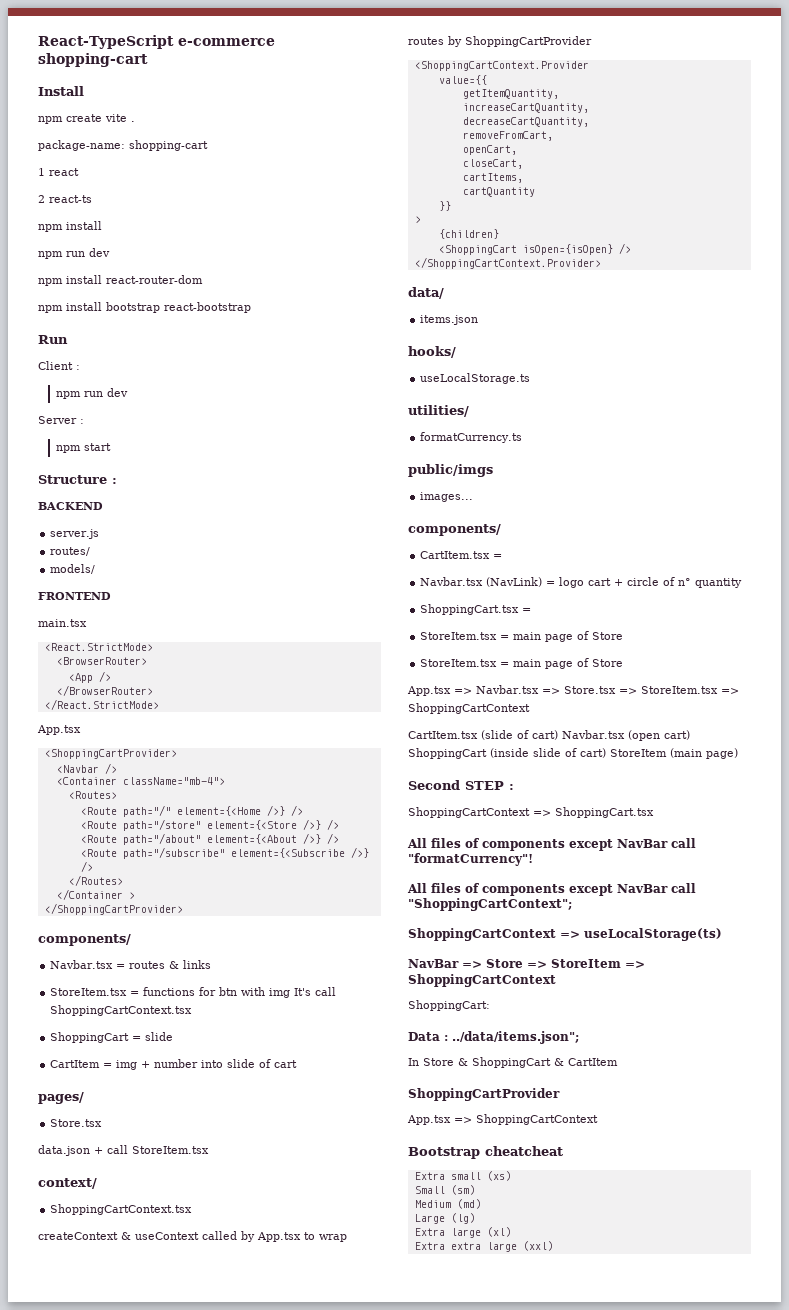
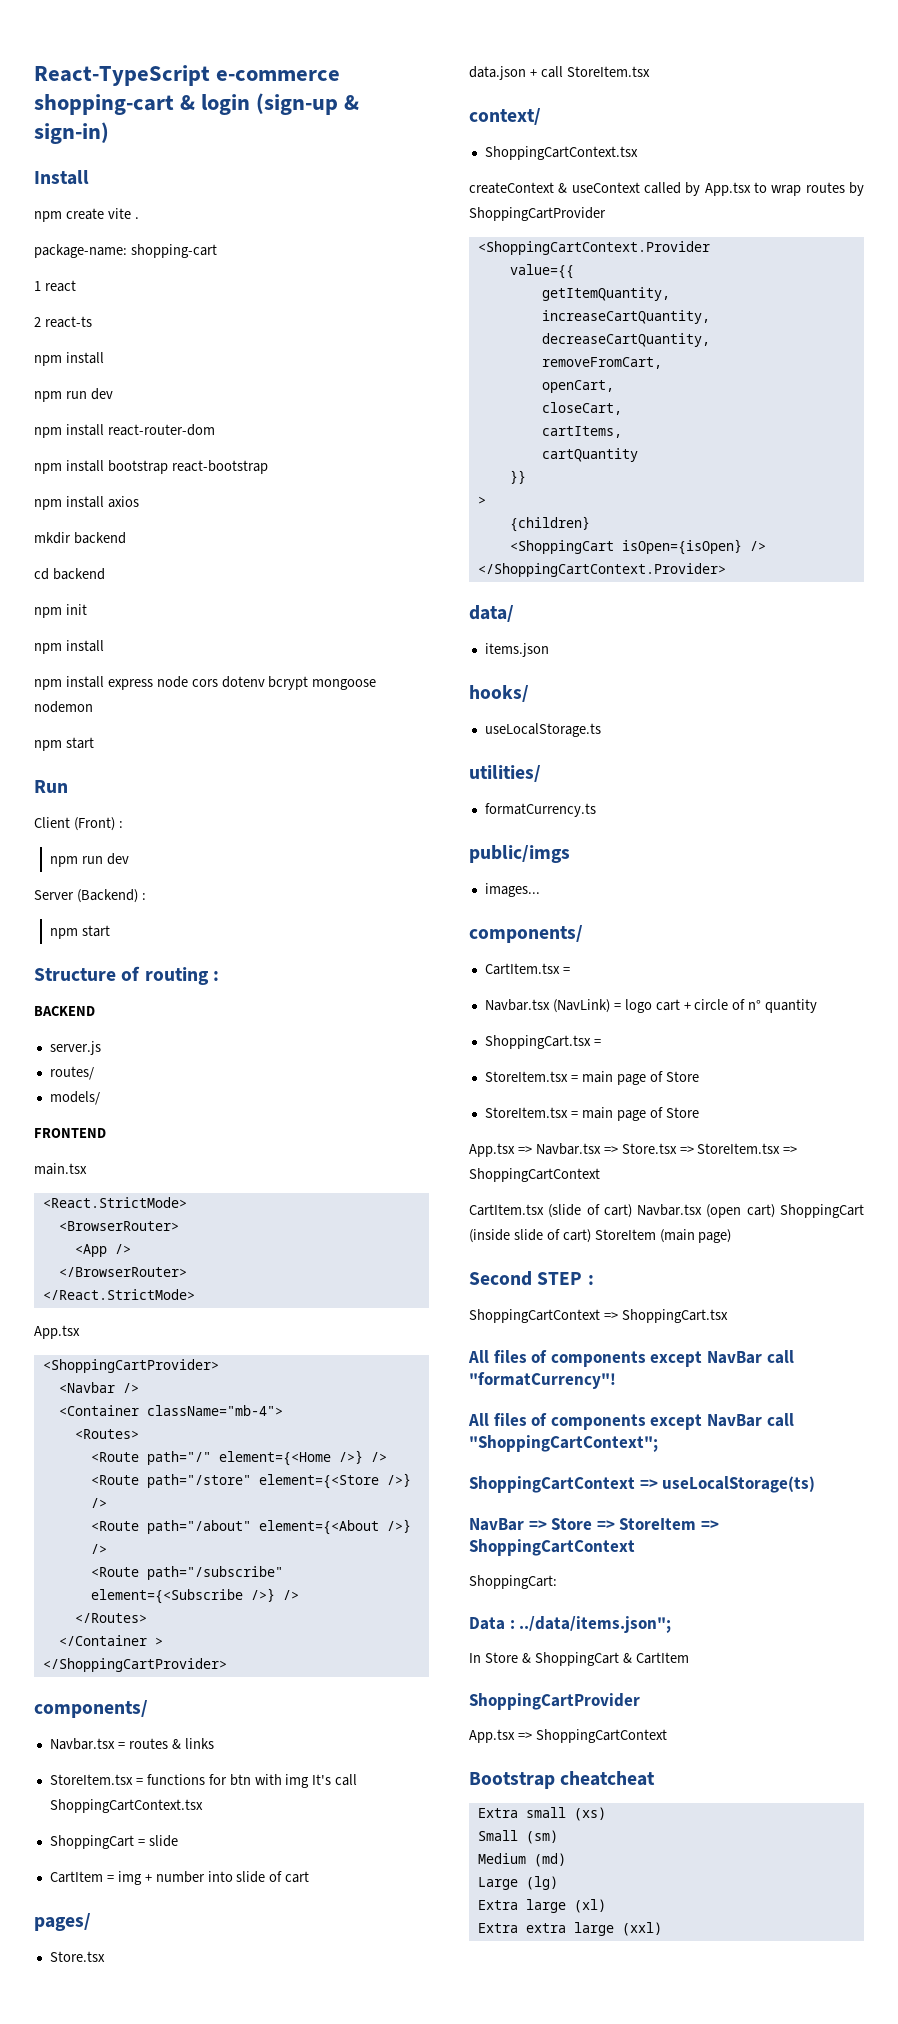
(148, 60) none -> [180,93,360,115] [34,122,109,144] & login (sign-up & sign-in)
(251, 307) none -> [34,496,139,510] [34,532,126,544] [34,568,105,580] [34,604,87,618] [34,640,104,654] [34,676,377,690] [34,701,93,713] [34,737,94,751] // npm install axios // mkdir backend // cd backend // npm init // npm install // npm install express node cors dotenv bcrypt mongoose nodemon // npm start
(73, 365) none -> [73,817,115,831] (Front)
(77, 420) none -> [76,889,138,903] (Backend)
(107, 479) none -> [121,966,209,985] of routing

